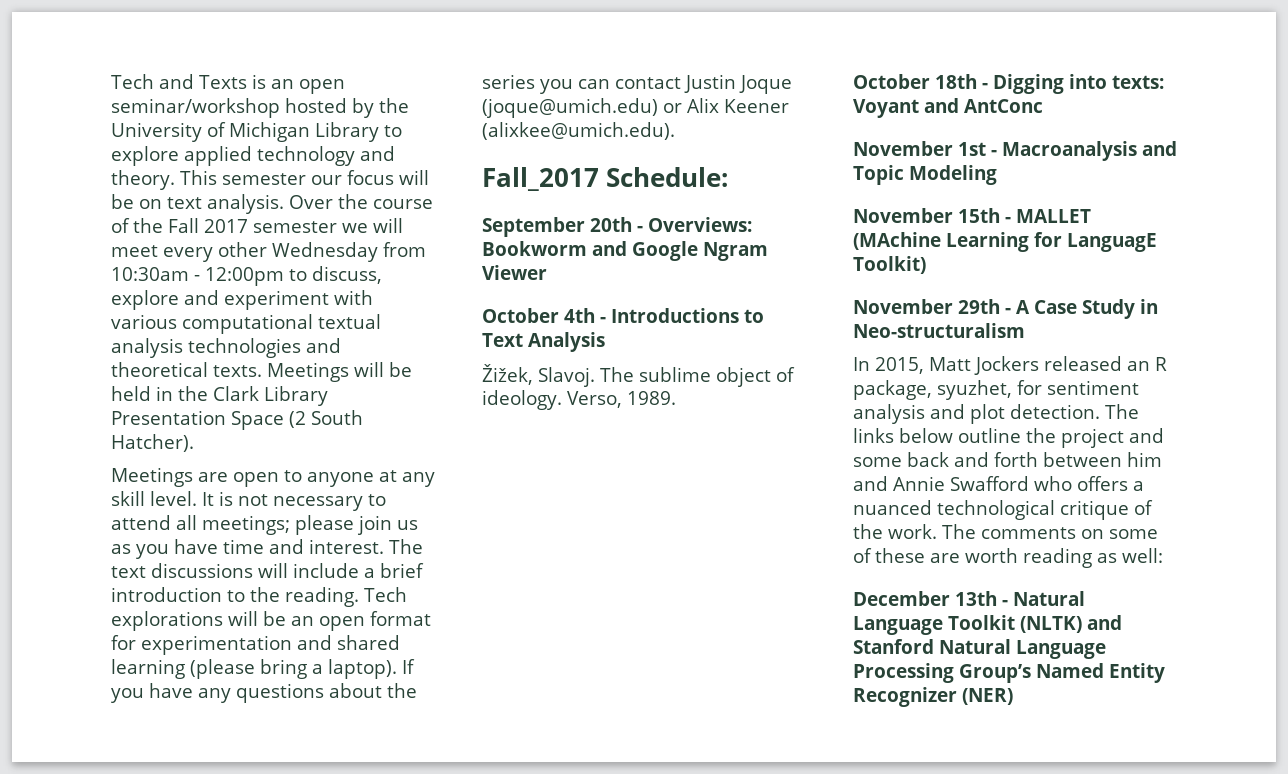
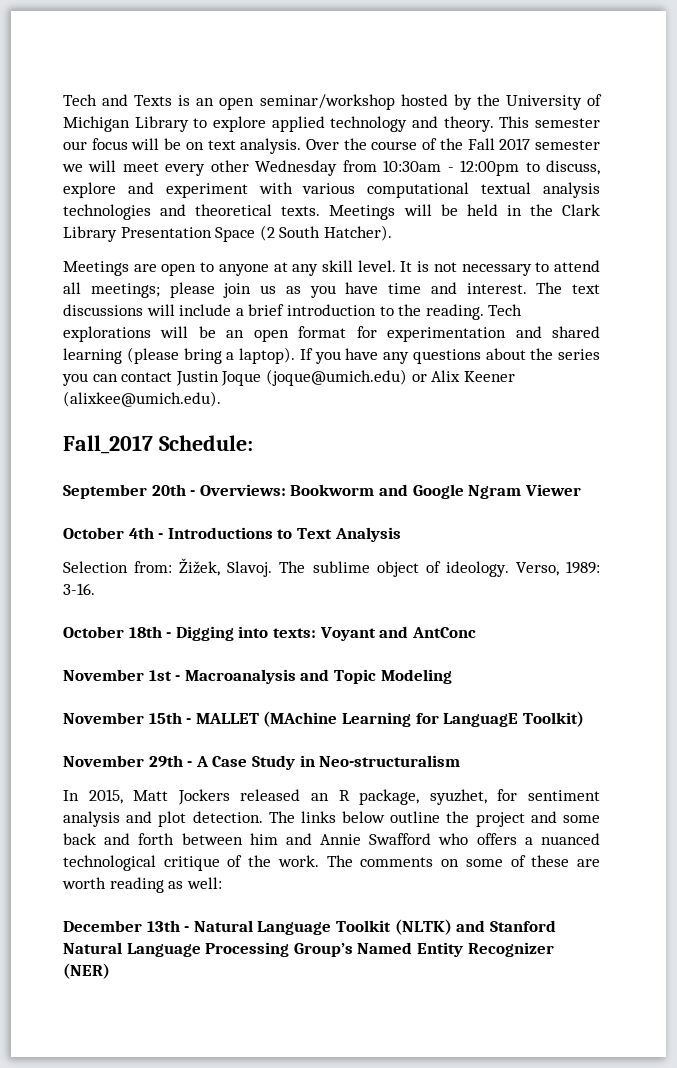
(605, 342) none -> [63,561,173,573] Selection from:
[626,391,676,405] 1989. -> [566,561,601,574] [63,583,95,595] 1989: 3-16.

